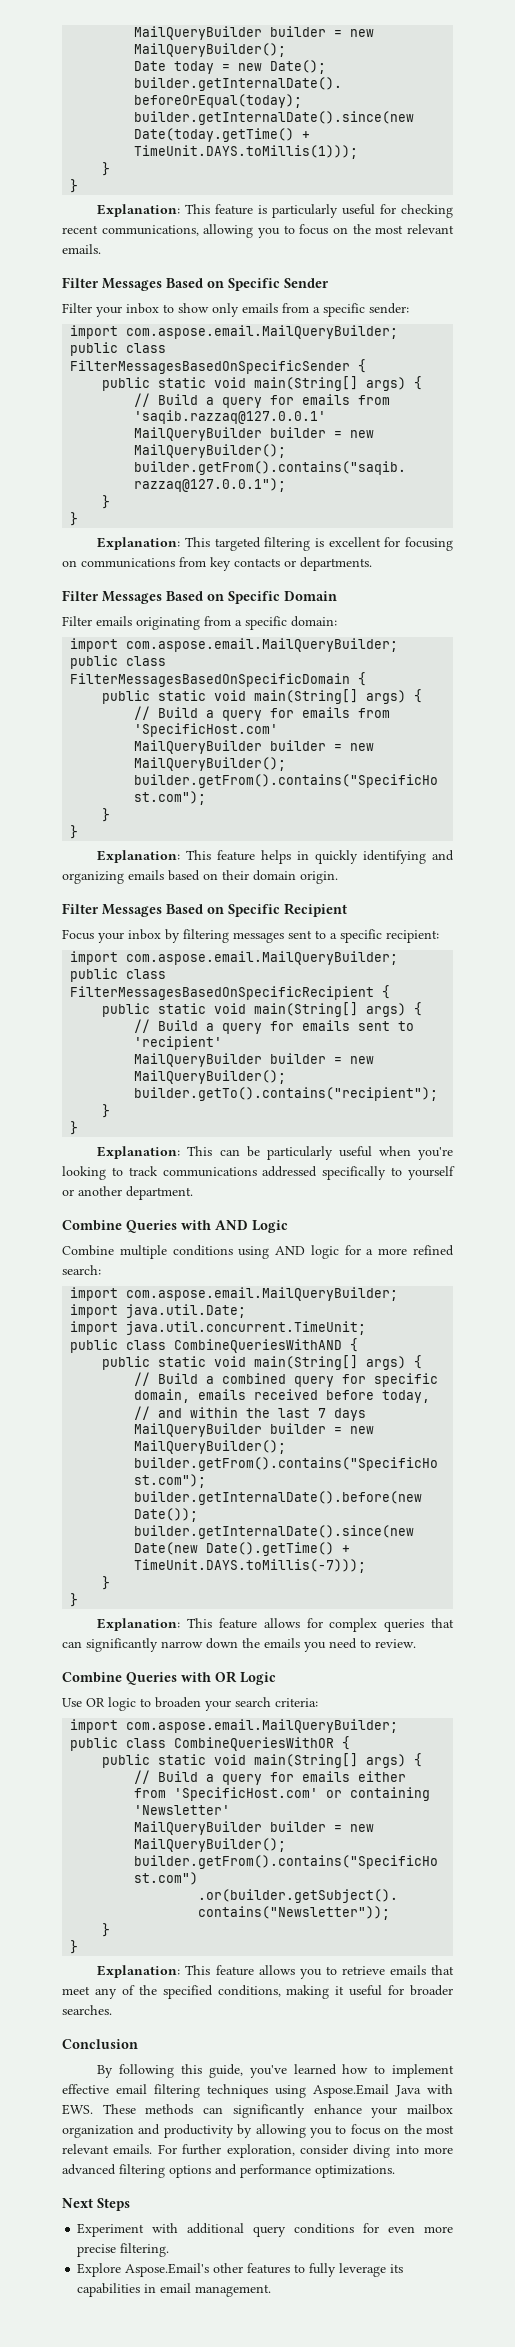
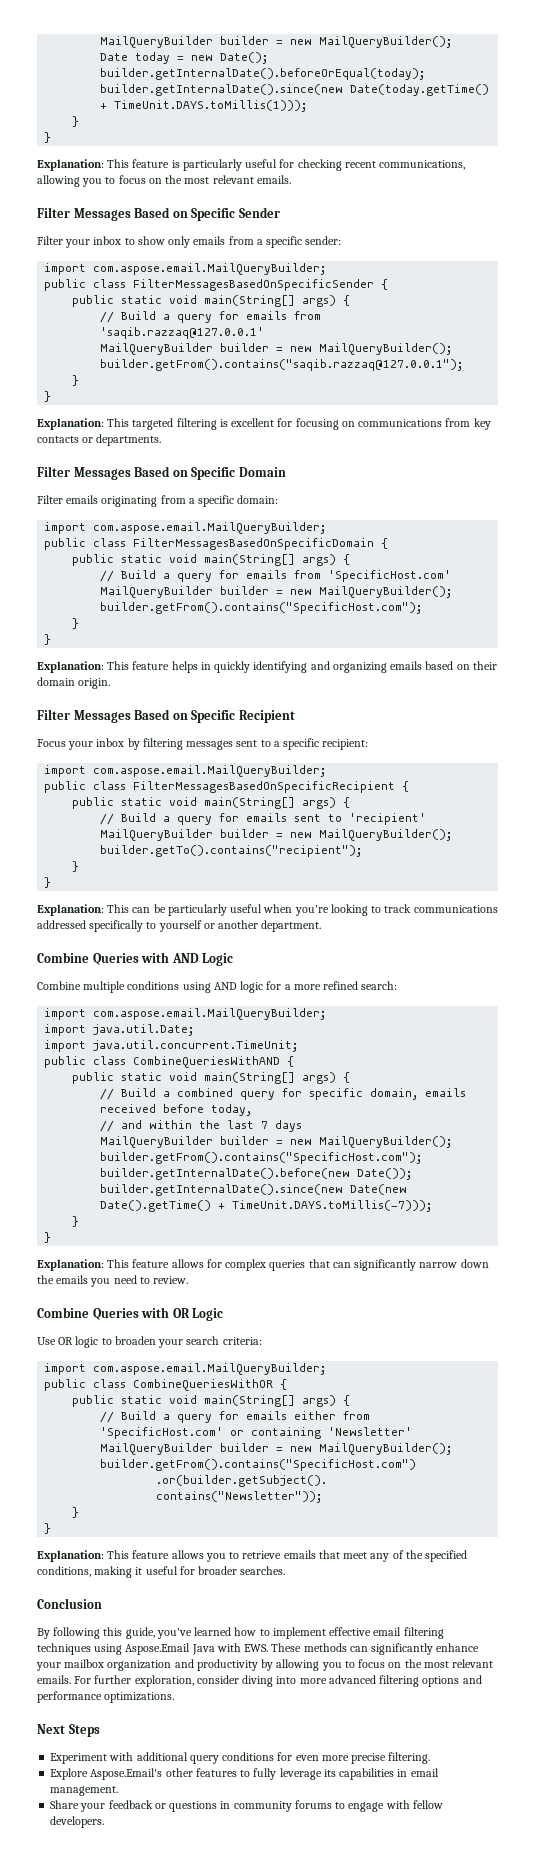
(272, 2290) none -> [50,1800,443,1812] [50,1816,105,1828] // Share your feedback or questions in community forums to engage with fellow developers.

